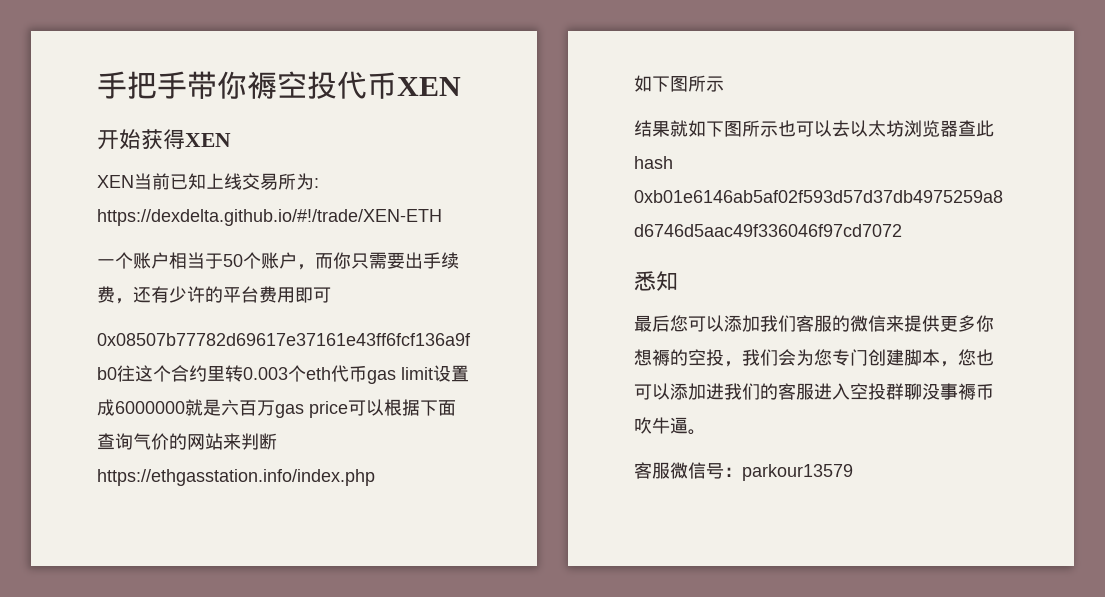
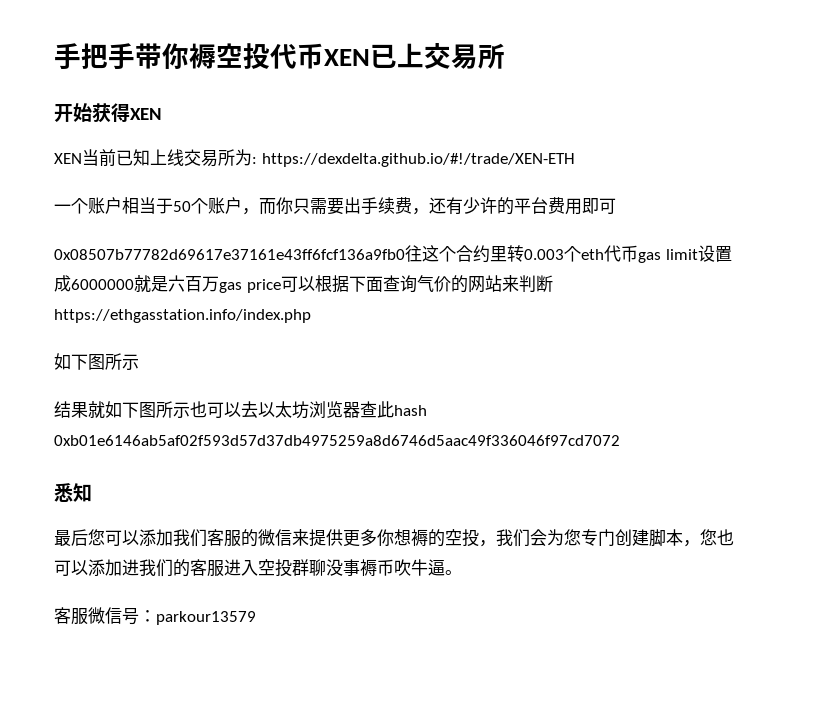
(461, 86) none -> [370,43,505,69] 已上交易所

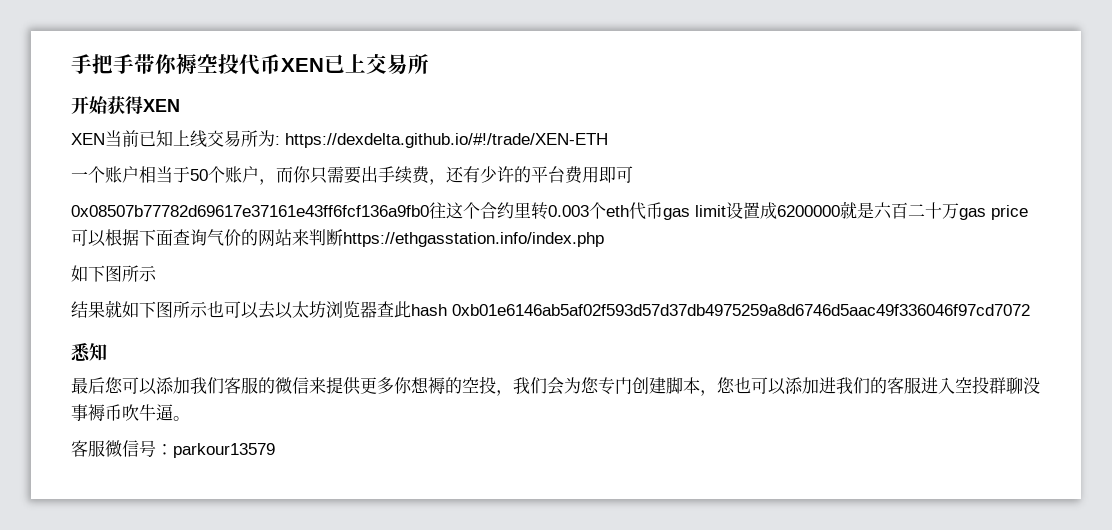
[71,279,134,290] 6000000 -> [777,205,840,217] 6200000
(202, 284) none -> [908,202,942,219] 二十

